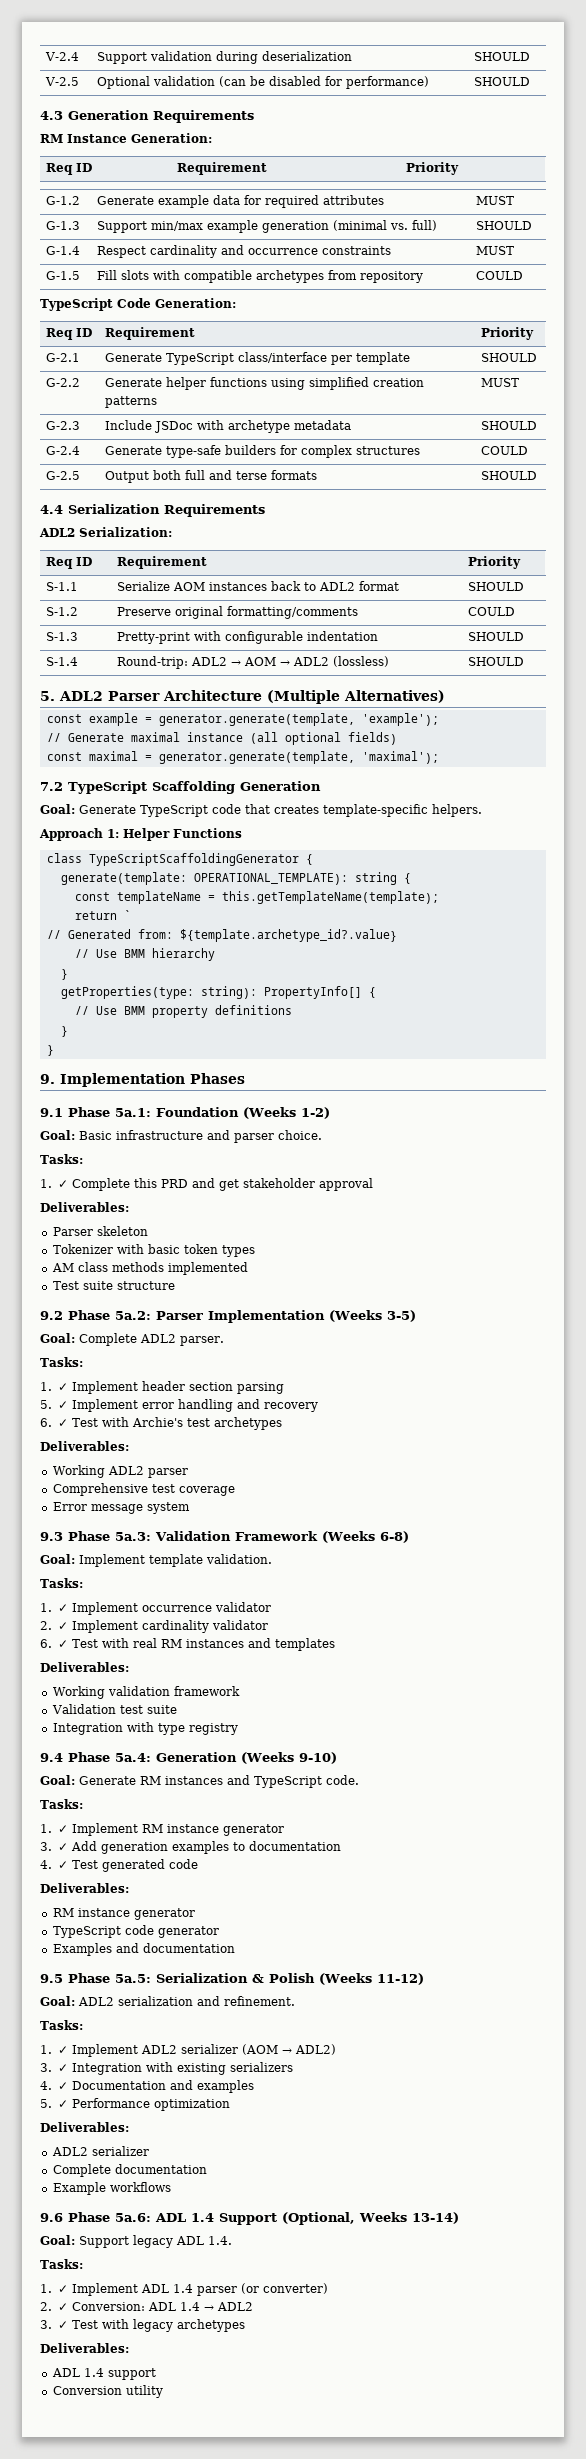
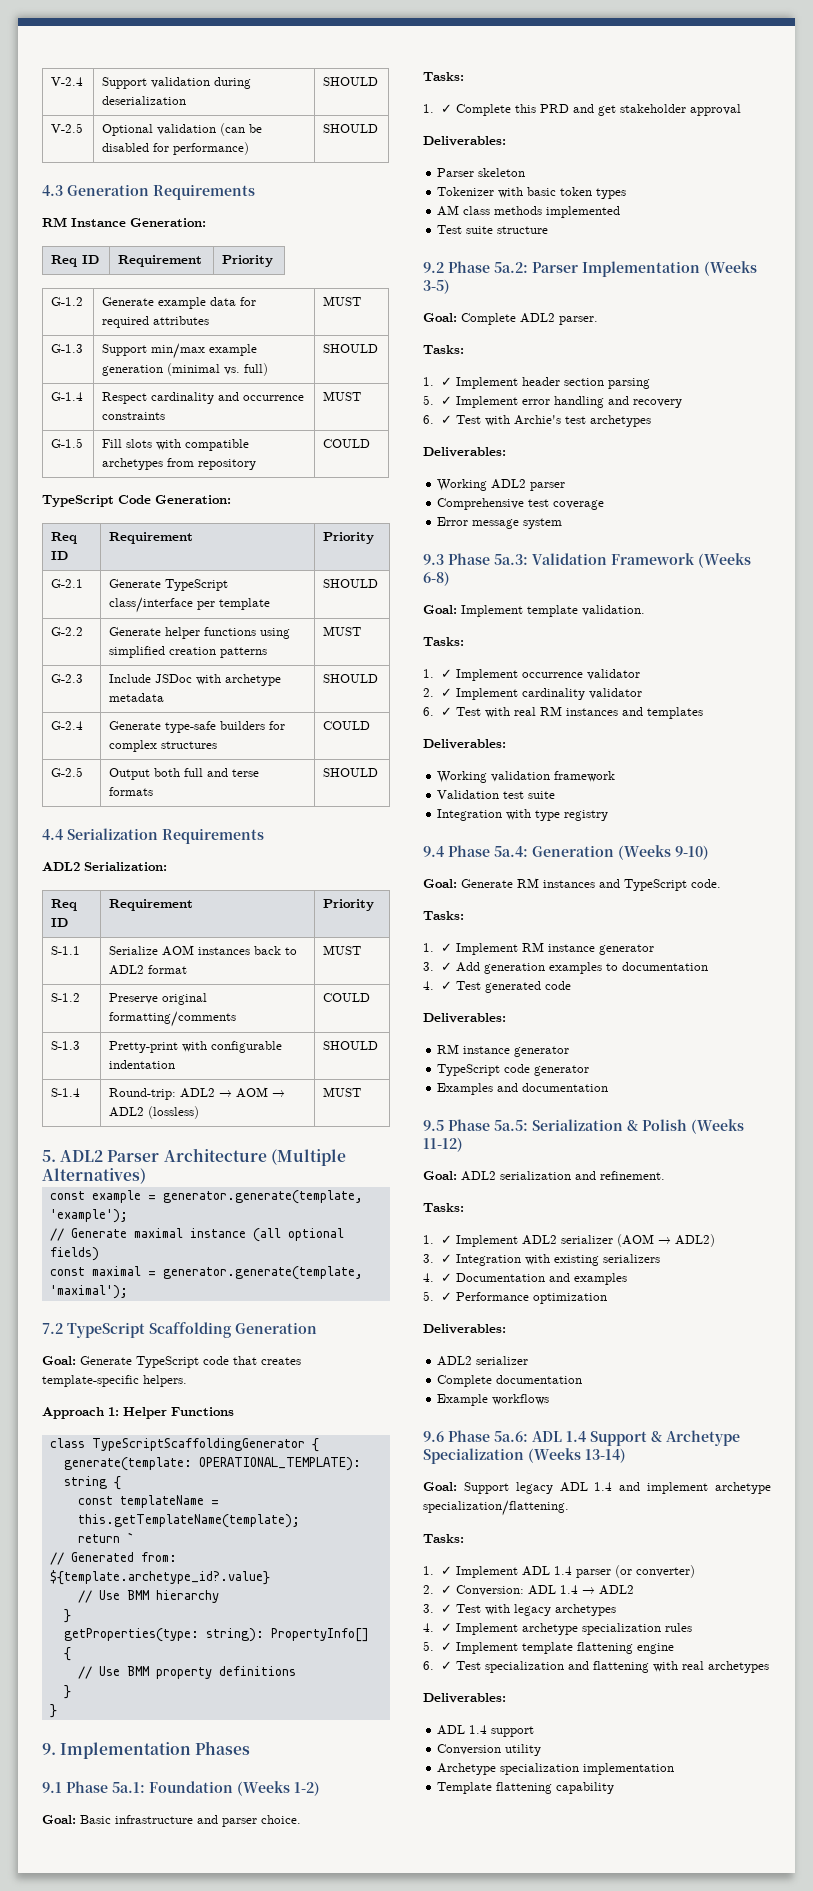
[468,582,525,591] SHOULD -> [323,945,362,955] MUST
[468,657,525,666] SHOULD -> [323,1087,362,1097] MUST
[282,2212,407,2225] (Optional, Weeks -> [651,1430,740,1446] [423,1448,581,1464] & Archetype Specialization (Weeks
[208,2236,232,2245] 1.4. -> [594,1482,771,1494] [423,1500,569,1516] 1.4 and implement archetype specialization/flattening.
(245, 2325) none -> [423,1623,692,1635] [423,1641,674,1654] [423,1661,769,1673] // 4. ✓ Implement archetype specialization rules // 5. ✓ Implement template flattening engine // 6. ✓ Test specialization and flattening with real archetypes
(163, 2391) none -> [437,1763,675,1775] [437,1782,615,1794] // Archetype specialization implementation // Template flattening capability

